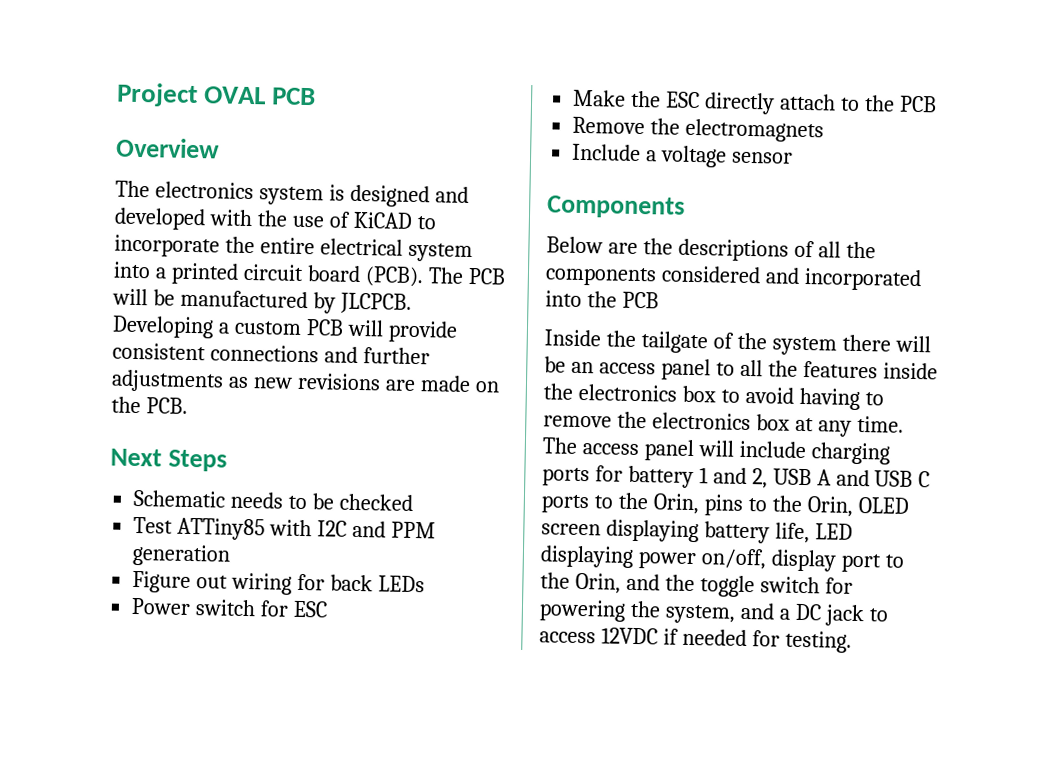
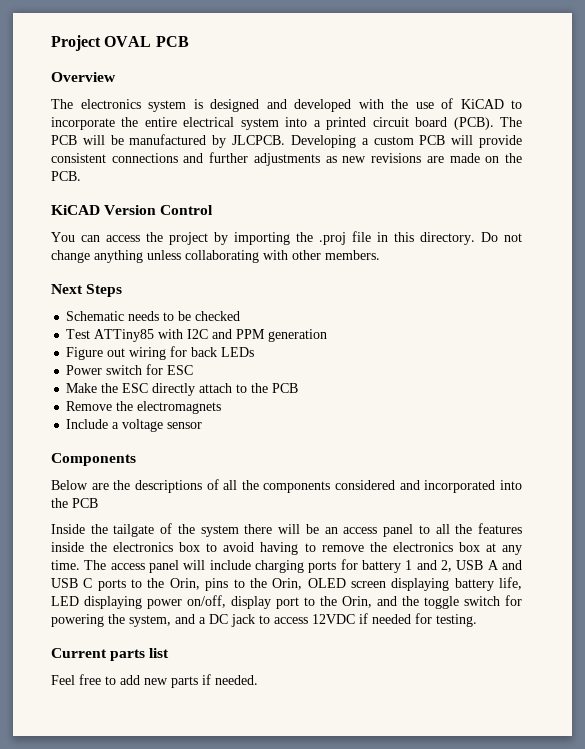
(188, 405) none -> [51,205,214,215] [51,231,522,245] [51,250,380,263] // KiCAD Version Control // You can access the project by importing the .proj file in this directory. Do not change anything unless collaborating with other members.
(852, 641) none -> [51,648,170,661] [51,674,258,688] // Current parts list // Feel free to add new parts if needed.

